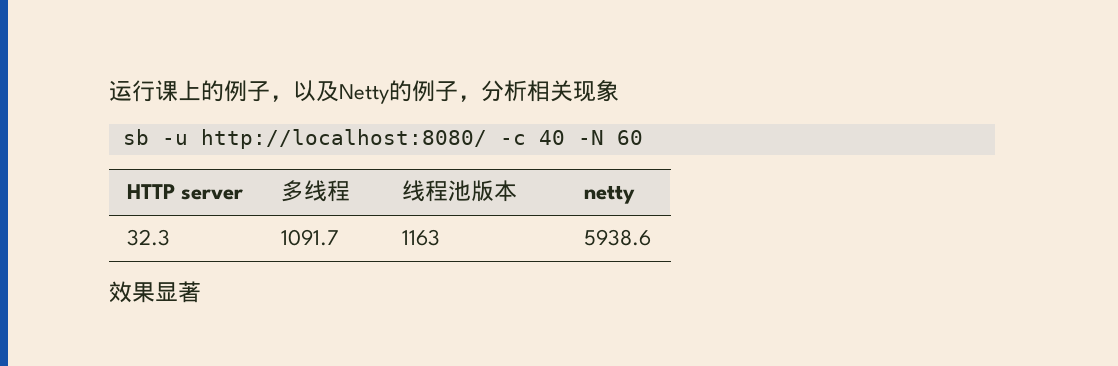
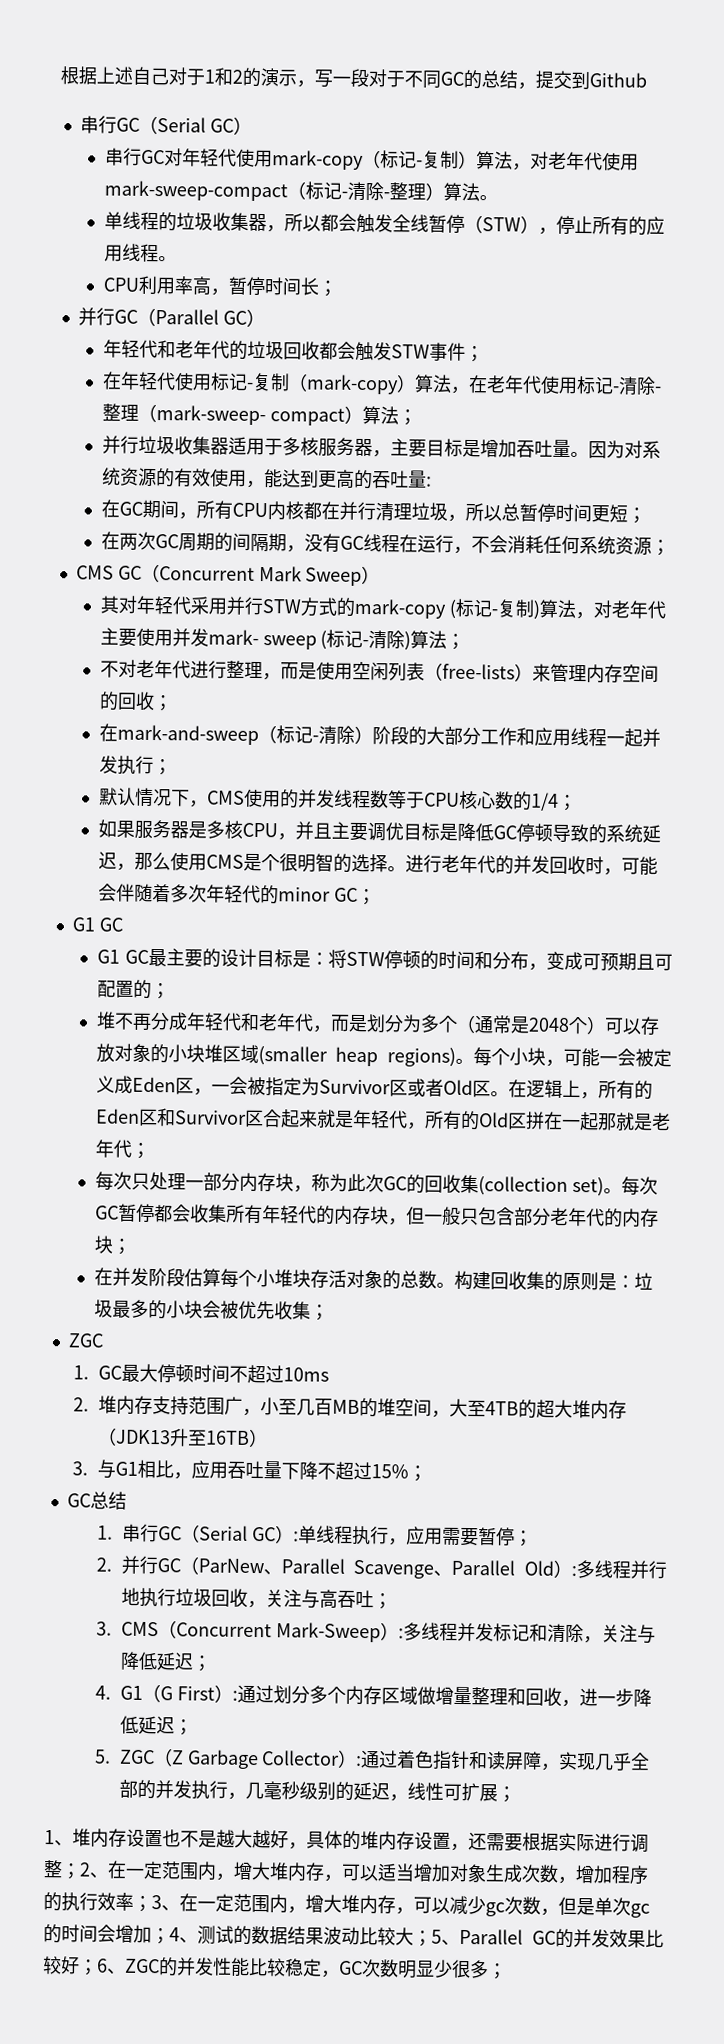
[109,79,619,104] [122,129,643,149] [126,184,243,200] [280,180,350,202] [401,180,517,202] [583,185,635,204] [126,229,170,246] [280,229,339,246] [401,229,440,246] [583,229,651,246] [109,281,201,303] 运行课上的例子，以及Netty的例子，分析相关现象 // sb -u http://localhost:8080/ -c 40 -N 60 // HTTP server | 多线程 | 线程池版本 | netty // 32.3 | 1091.7 | 1163 | 5938.6 // 效果显著 -> [60,66,647,90] [79,115,252,135] [104,147,639,171] [103,180,498,202] [103,211,665,236] [103,243,177,263] [102,275,337,297] [77,307,265,328] [102,339,484,363] [101,371,661,396] [101,403,417,426] [101,435,661,459] [101,467,432,490] [100,499,646,524] [100,531,670,556] [75,563,381,586] [99,595,666,620] [99,627,466,651] [99,659,659,684] [98,691,173,712] [98,723,661,747] [98,755,172,776] [98,787,577,812] [97,819,661,844] [97,851,658,876] [97,883,376,906] [71,917,123,932] [96,948,673,972] [96,979,170,1000] [95,1011,660,1035] [95,1043,672,1068] [95,1075,653,1100] [95,1108,671,1131] [94,1139,150,1160] [94,1171,658,1197] [94,1203,659,1228] [93,1235,131,1255] [93,1267,653,1291] [93,1299,329,1321] [67,1333,104,1348] [72,1363,329,1384] [72,1395,627,1420] [96,1427,268,1448] [71,1459,427,1482] [66,1491,127,1510] [96,1523,533,1547] [95,1555,667,1579] [120,1587,392,1610] [95,1620,656,1644] [119,1651,212,1672] [94,1683,652,1708] [119,1715,193,1736] [93,1748,651,1771] [118,1779,516,1803] [44,1828,649,1853] [43,1860,649,1885] [43,1892,650,1918] [43,1924,664,1949] [43,1956,507,1980] 根据上述自己对于1和2的演示，写一段对于不同GC的总结，提交到Github // 串行GC（Serial GC） // 串行GC对年轻代使用mark-copy（标记-复制）算法，对老年代使用mark-sweep-compact（标记-清除-整理）算法。 // 单线程的垃圾收集器，所以都会触发全线暂停（STW），停止所有的应用线程。 // CPU利用率高，暂停时间长； // 并行GC（Parallel GC） // 年轻代和老年代的垃圾回收都会触发STW事件； // 在年轻代使用标记-复制（mark-copy）算法，在老年代使用标记-清除-整理（mark-sweep- compact）算法； // 并行垃圾收集器适用于多核服务器，主要目标是增加吞吐量。因为对系统资源的有效使用，能达到更高的吞吐量: // 在GC期间，所有CPU内核都在并行清理垃圾，所以总暂停时间更短； // 在两次GC周期的间隔期，没有GC线程在运行，不会消耗任何系统资源； // CMS GC（Concurrent Mark Sweep） // 其对年轻代采用并行STW方式的mark-copy (标记-复制)算法，对老年代主要使用并发mark- sweep (标记-清除)算法； // 不对老年代进行整理，而是使用空闲列表（free-lists）来管理内存空间的回收； // 在mark-and-sweep（标记-清除）阶段的大部分工作和应用线程一起并发执行； // 默认情况下，CMS使用的并发线程数等于CPU核心数的1/4； // 如果服务器是多核CPU，并且主要调优目标是降低GC停顿导致的系统延迟，那么使用CMS是个很明智的选择。进行老年代的并发回收时，可能会伴随着多次年轻代的minor GC； // G1 GC // G1 GC最主要的设计目标是：将STW停顿的时间和分布，变成可预期且可配置的； // 堆不再分成年轻代和老年代，而是划分为多个（通常是2048个）可以存放对象的小块堆区域(smaller heap regions)。每个小块，可能一会被定义成Eden区，一会被指定为Survivor区或者Old区。在逻辑上，所有的Eden区和Survivor区合起来就是年轻代，所有的Old区拼在一起那就是老年代； // 每次只处理一部分内存块，称为此次GC的回收集(collection set)。每次GC暂停都会收集所有年轻代的内存块，但一般只包含部分老年代的内存块； // 在并发阶段估算每个小堆块存活对象的总数。构建回收集的原则是：垃圾最多的小块会被优先收集； // ZGC // 1. GC最大停顿时间不超过10ms // 2.堆内存支持范围广，小至几百MB的堆空间，大至4TB的超大堆内存（JDK13升至16TB） // 3.与G1相比，应用吞吐量下降不超过15%； // GC总结 // 1.串行GC（Serial GC）:单线程执行，应用需要暂停； // 2.并行GC（ParNew、Parallel Scavenge、Parallel Old）:多线程并行地执行垃圾回收，关注与高吞吐； // 3. CMS（Concurrent Mark-Sweep）:多线程并发标记和清除，关注与降低延迟； // 4. G1（G First）:通过划分多个内存区域做增量整理和回收，进一步降低延迟； // 5. ZGC（Z Garbage Collector）:通过着色指针和读屏障，实现几乎全部的并发执行，几毫秒级别的延迟，线性可扩展； // 1、堆内存设置也不是越大越好，具体的堆内存设置，还需要根据实际进行调整；2、在一定范围内，增大堆内存，可以适当增加对象生成次数，增加程序的执行效率；3、在一定范围内，增大堆内存，可以减少gc次数，但是单次gc的时间会增加；4、测试的数据结果波动比较大；5、Parallel GC的并发效果比较好；6、ZGC的并发性能比较稳定，GC次数明显少很多；

